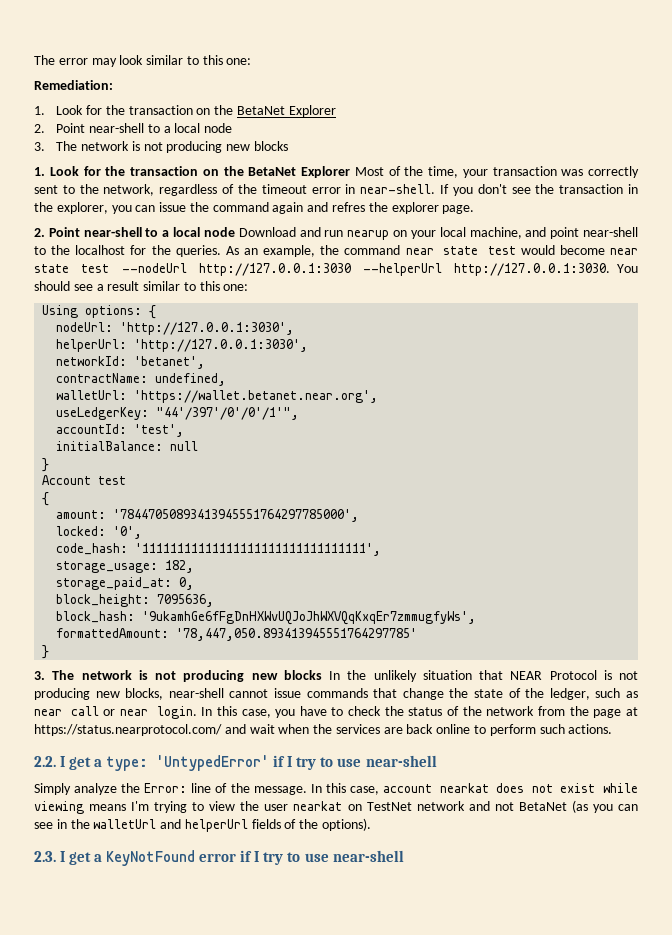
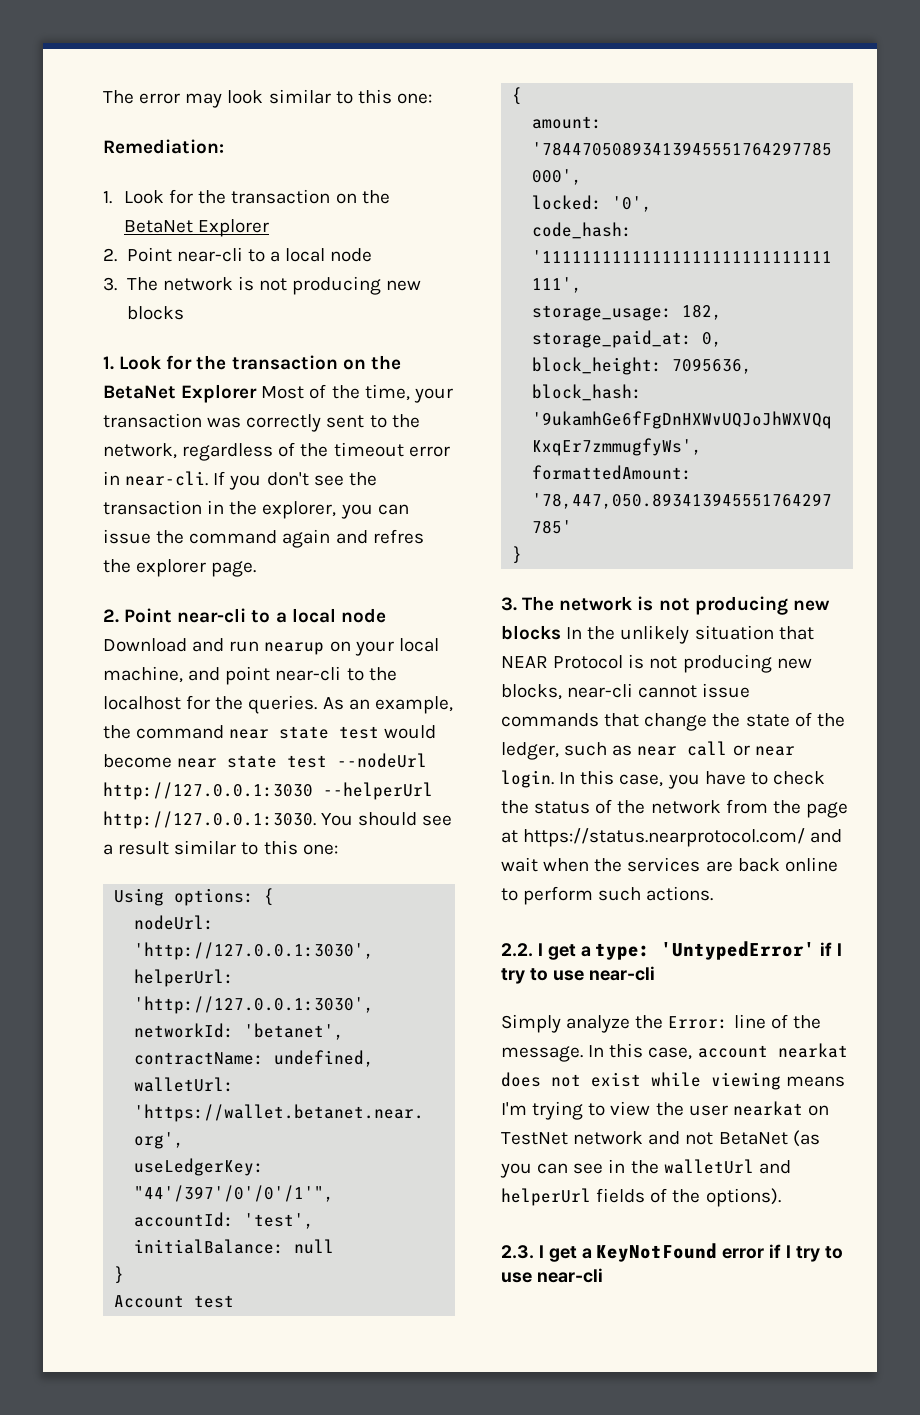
[89,123,145,133] near-shell -> [176,247,243,262] near-cli
[360,184,436,194] near-shell. -> [125,471,209,486] near-cli.
[83,227,142,237] near-shell -> [177,608,247,623] near-cli
[583,227,638,237] near-shell -> [275,666,342,681] near-cli
[168,688,224,698] near-shell -> [567,683,634,698] near-cli
[365,755,437,767] near-shell -> [588,966,655,981] near-cli
[332,850,404,862] near-shell -> [536,1268,603,1283] near-cli

